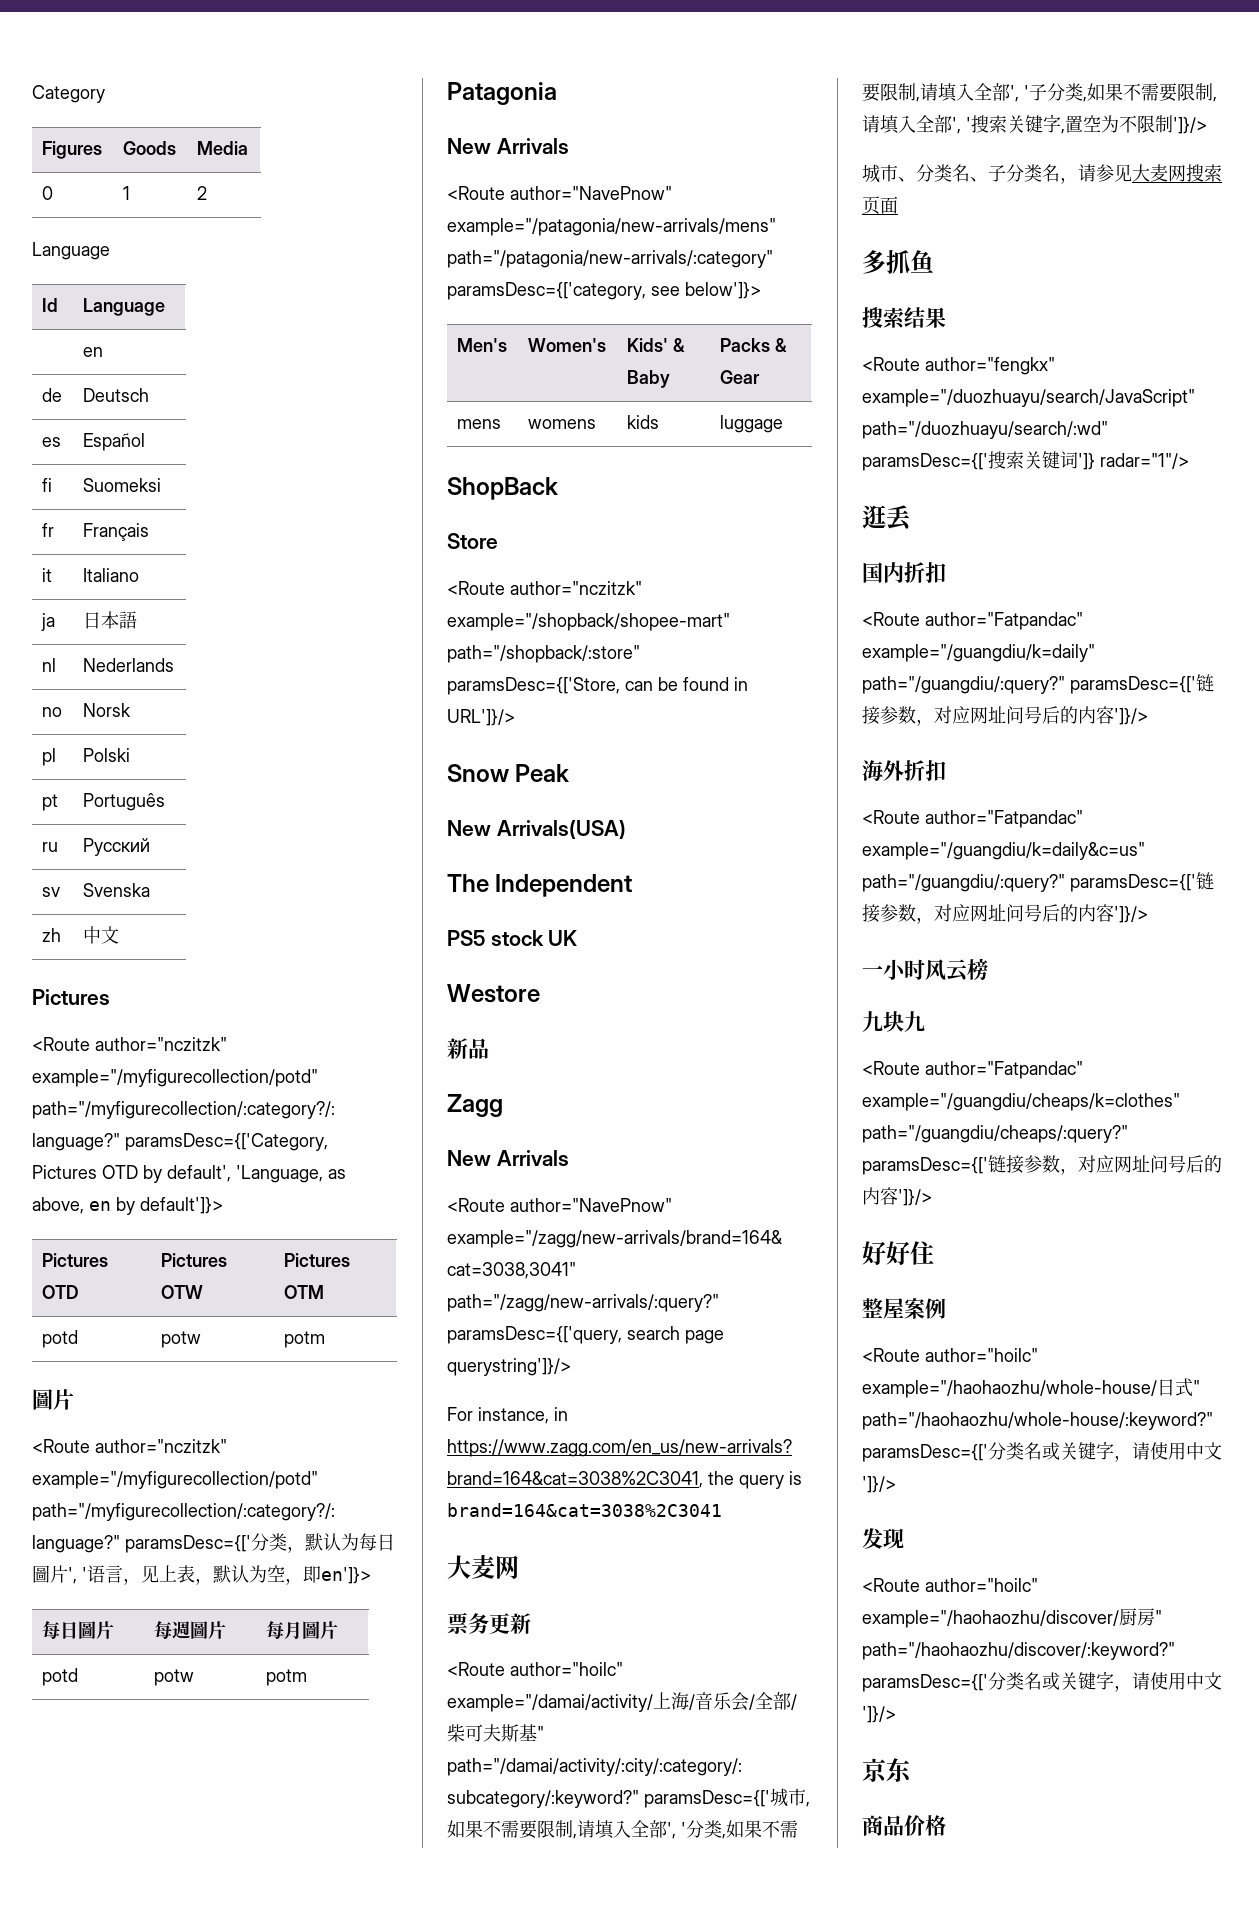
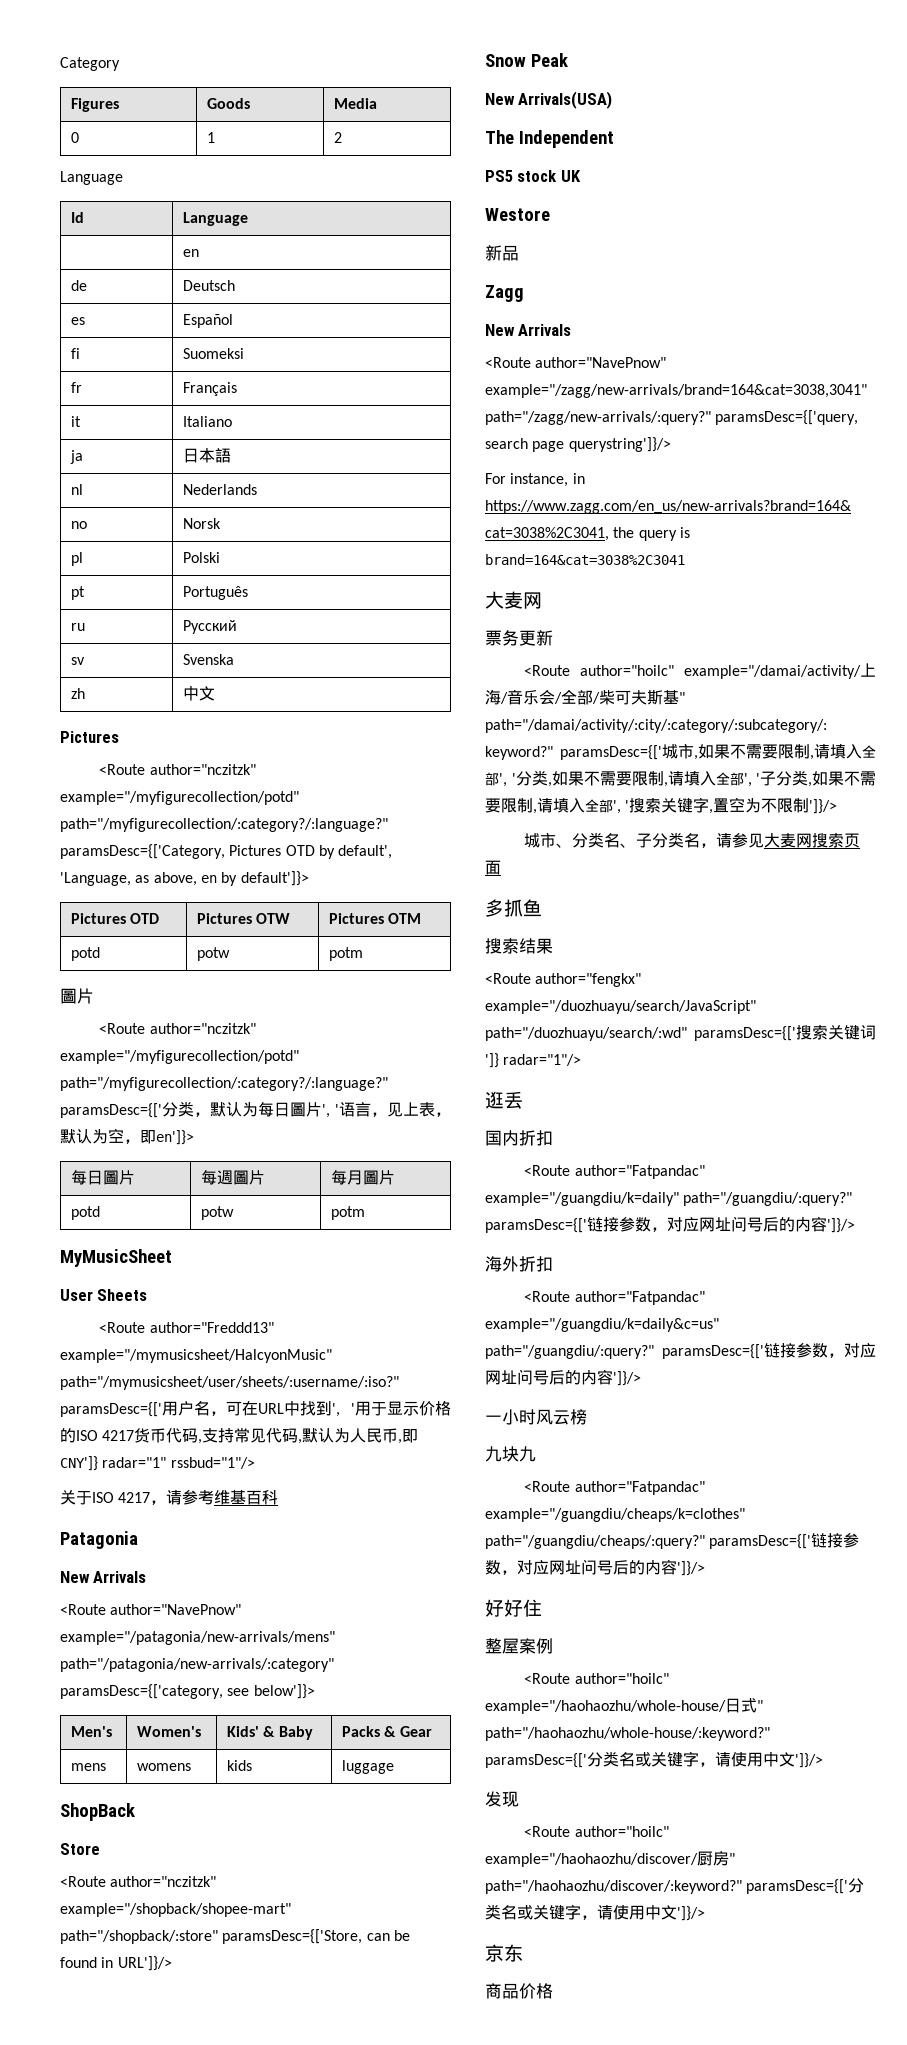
(308, 1677) none -> [60,1249,172,1267] [60,1289,148,1301] [99,1322,274,1333] [60,1349,332,1363] [60,1376,399,1390] [60,1401,451,1417] [60,1428,419,1444] [60,1456,255,1471] [60,1490,279,1505] // MyMusicSheet // User Sheets // <Route author="Freddd13" example="/mymusicsheet/HalcyonMusic" path="/mymusicsheet/user/sheets/:username/:iso?" paramsDesc={['用户名，可在URL中找到', '用于显示价格的ISO 4217货币代码,支持常见代码,默认为人民币,即CNY']} radar="1" rssbud="1"/> // 关于ISO 4217，请参考维基百科

